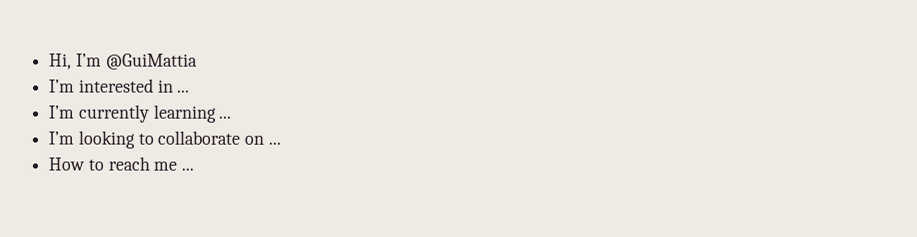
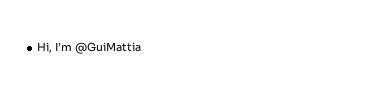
[49,78,191,93] [48,104,233,123] [48,130,281,149] [48,156,195,171] // I’m interested in ... // I’m currently learning ... // I’m looking to collaborate on ... // How to reach me ... -> (142, 48) none

